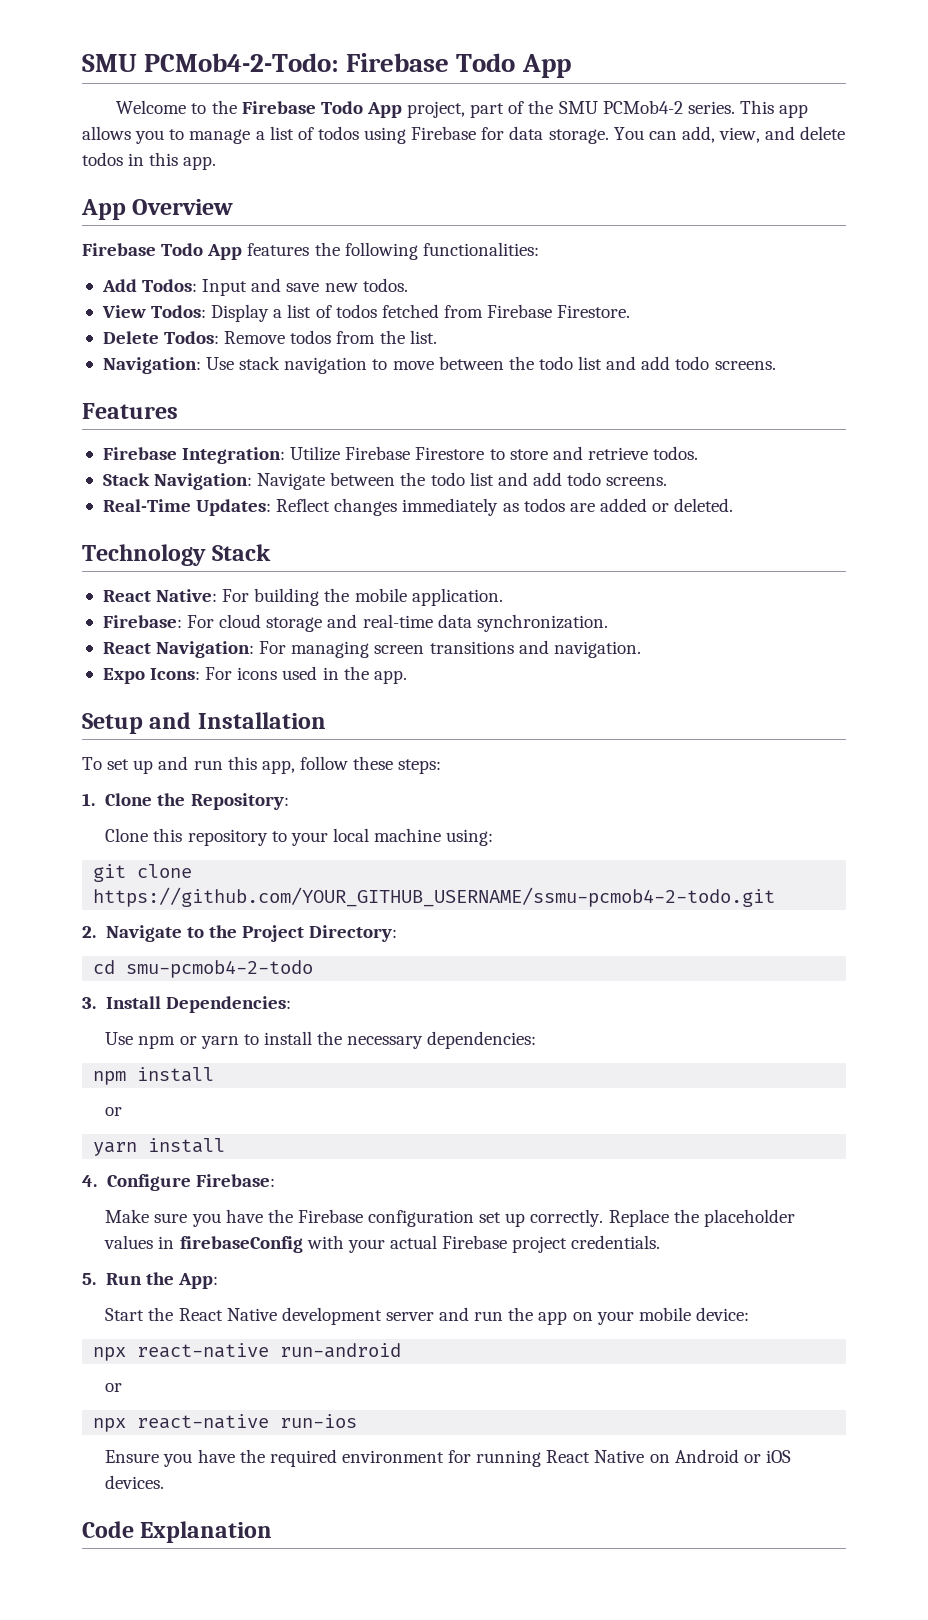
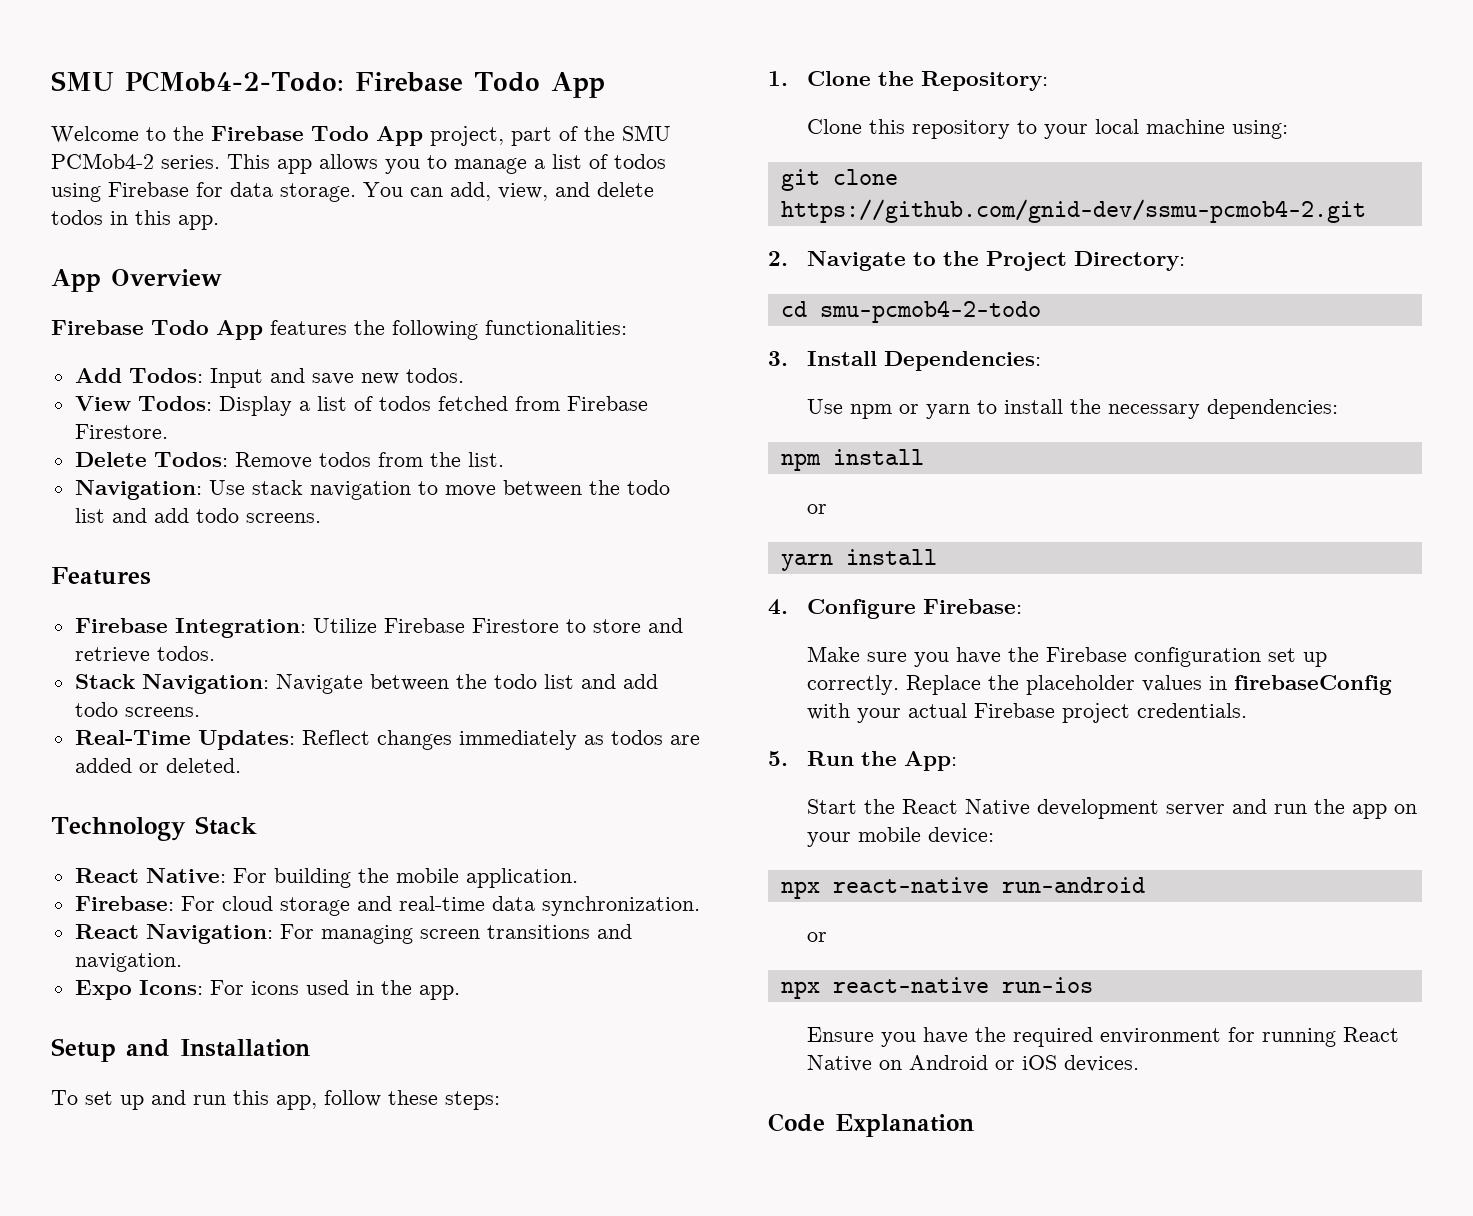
[93,887,776,907] https://github.com/YOUR_GITHUB_USERNAME/ssmu-pcmob4-2-todo.git -> [780,199,1366,223] https://github.com/gnid-dev/ssmu-pcmob4-2.git

